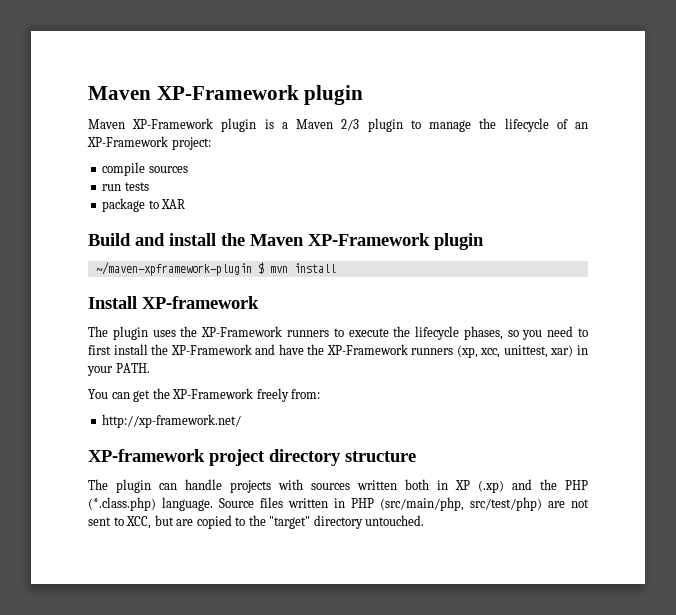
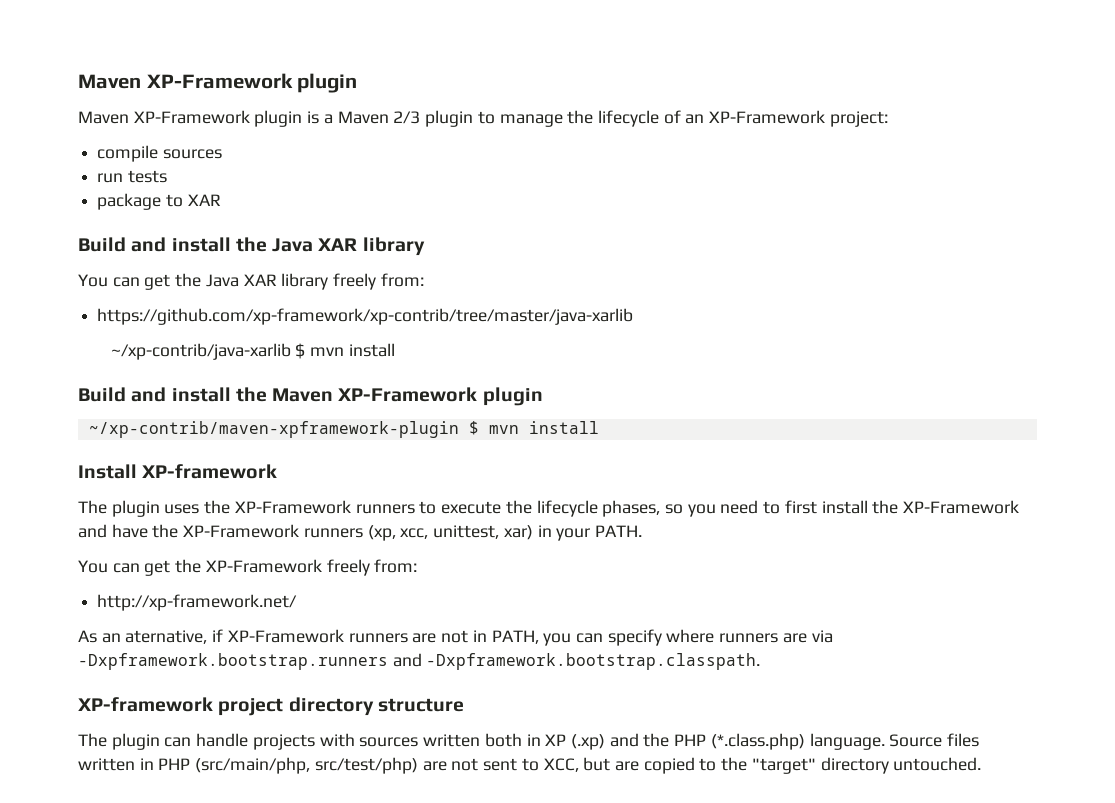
(186, 204) none -> [78,237,425,256] [78,273,424,290] [97,308,634,325] [110,343,395,360] // Build and install the Java XAR library // You can get the Java XAR library freely from: // https://github.com/xp-framework/xp-contrib/tree/master/java-xarlib // ~/xp-contrib/java-xarlib $ mvn install
[95,262,252,276] ~/maven-xpframework-plugin -> [88,421,459,438] ~/xp-contrib/maven-xpframework-plugin
(242, 421) none -> [78,629,833,646] [78,653,761,670] // As an aternative, if XP-Framework runners are not in PATH, you can specify where runners are via -Dxpframework.bootstrap.runners and -Dxpframework.bootstrap.classpath.

